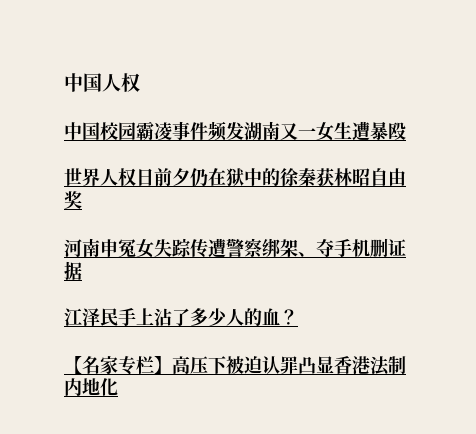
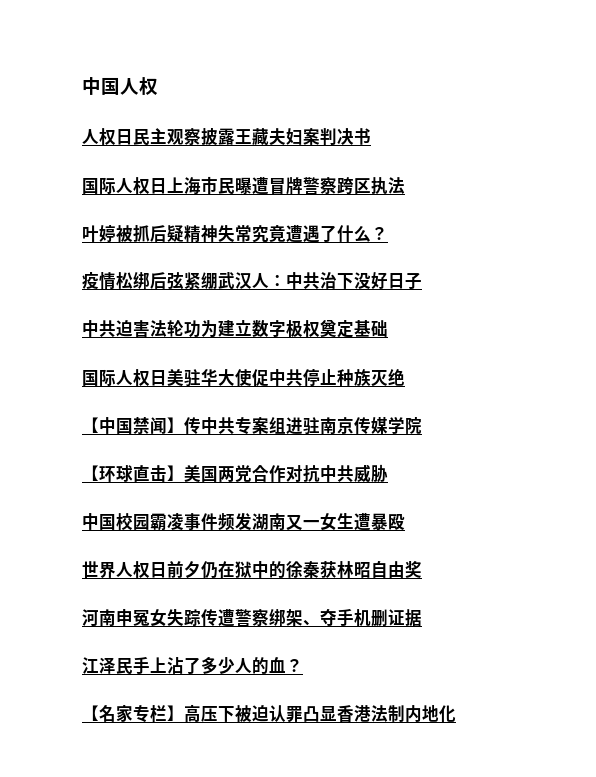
(140, 82) none -> [82,128,371,146] [82,176,405,195] [82,224,388,243] [82,272,422,290] [82,320,388,338] [82,368,405,387] [82,416,422,435] [82,464,388,483] // 人权日民主观察披露王藏夫妇案判决书 // 国际人权日上海市民曝遭冒牌警察跨区执法 // 叶婷被抓后疑精神失常究竟遭遇了什么？ // 疫情松绑后弦紧绷武汉人：中共治下没好日子 // 中共迫害法轮功为建立数字极权奠定基础 // 国际人权日美驻华大使促中共停止种族灭绝 // 【中国禁闻】传中共专案组进驻南京传媒学院 // 【环球直击】美国两党合作对抗中共威胁

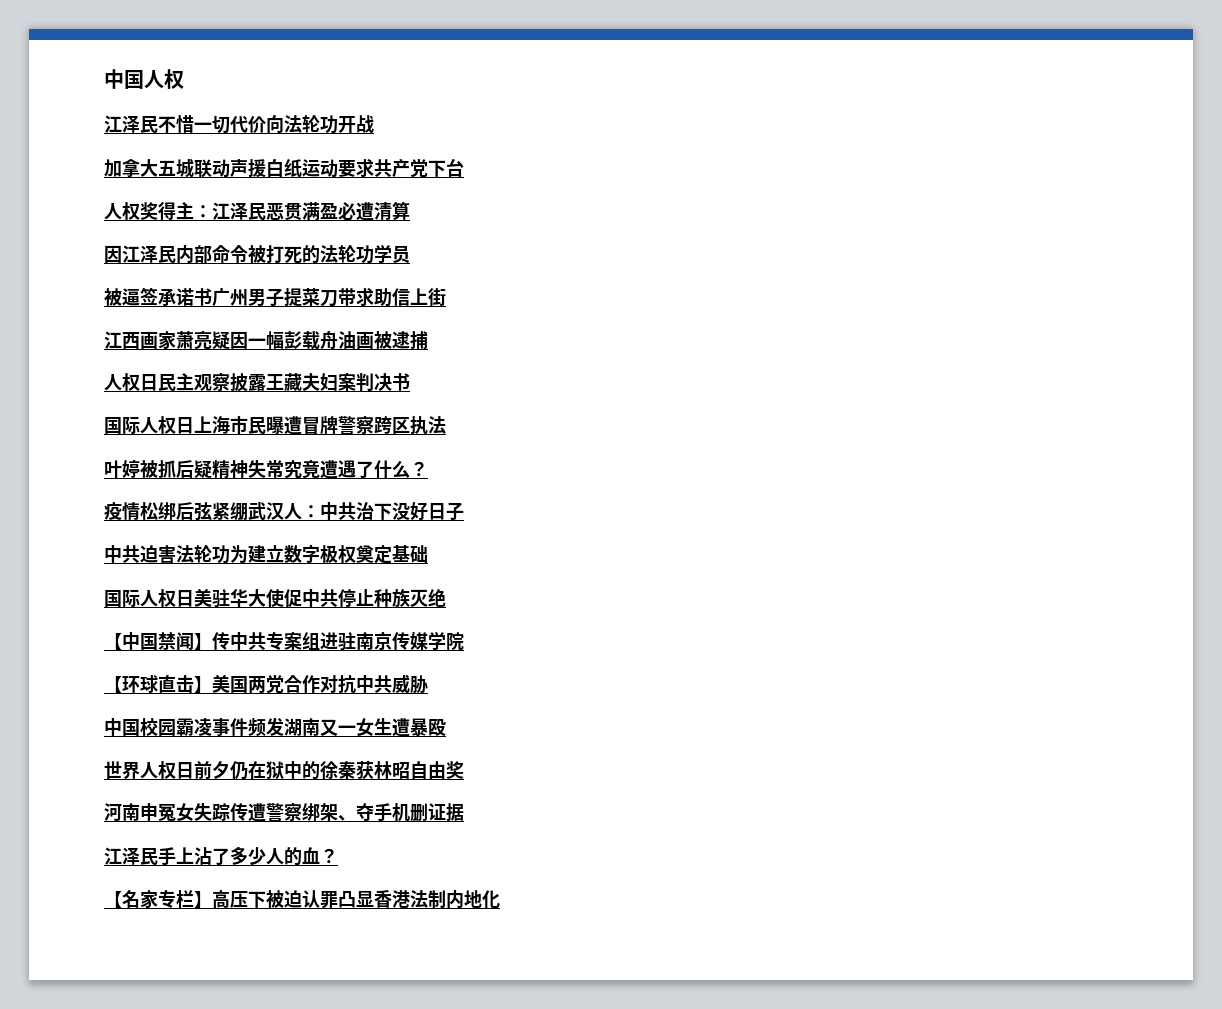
(158, 86) none -> [104,115,374,134] [104,158,464,178] [104,201,410,221] [104,244,410,264] [104,287,446,307] [104,330,428,350] // 江泽民不惜一切代价向法轮功开战 // 加拿大五城联动声援白纸运动要求共产党下台 // 人权奖得主：江泽民恶贯满盈必遭清算 // 因江泽民内部命令被打死的法轮功学员 // 被逼签承诺书广州男子提菜刀带求助信上街 // 江西画家萧亮疑因一幅彭载舟油画被逮捕

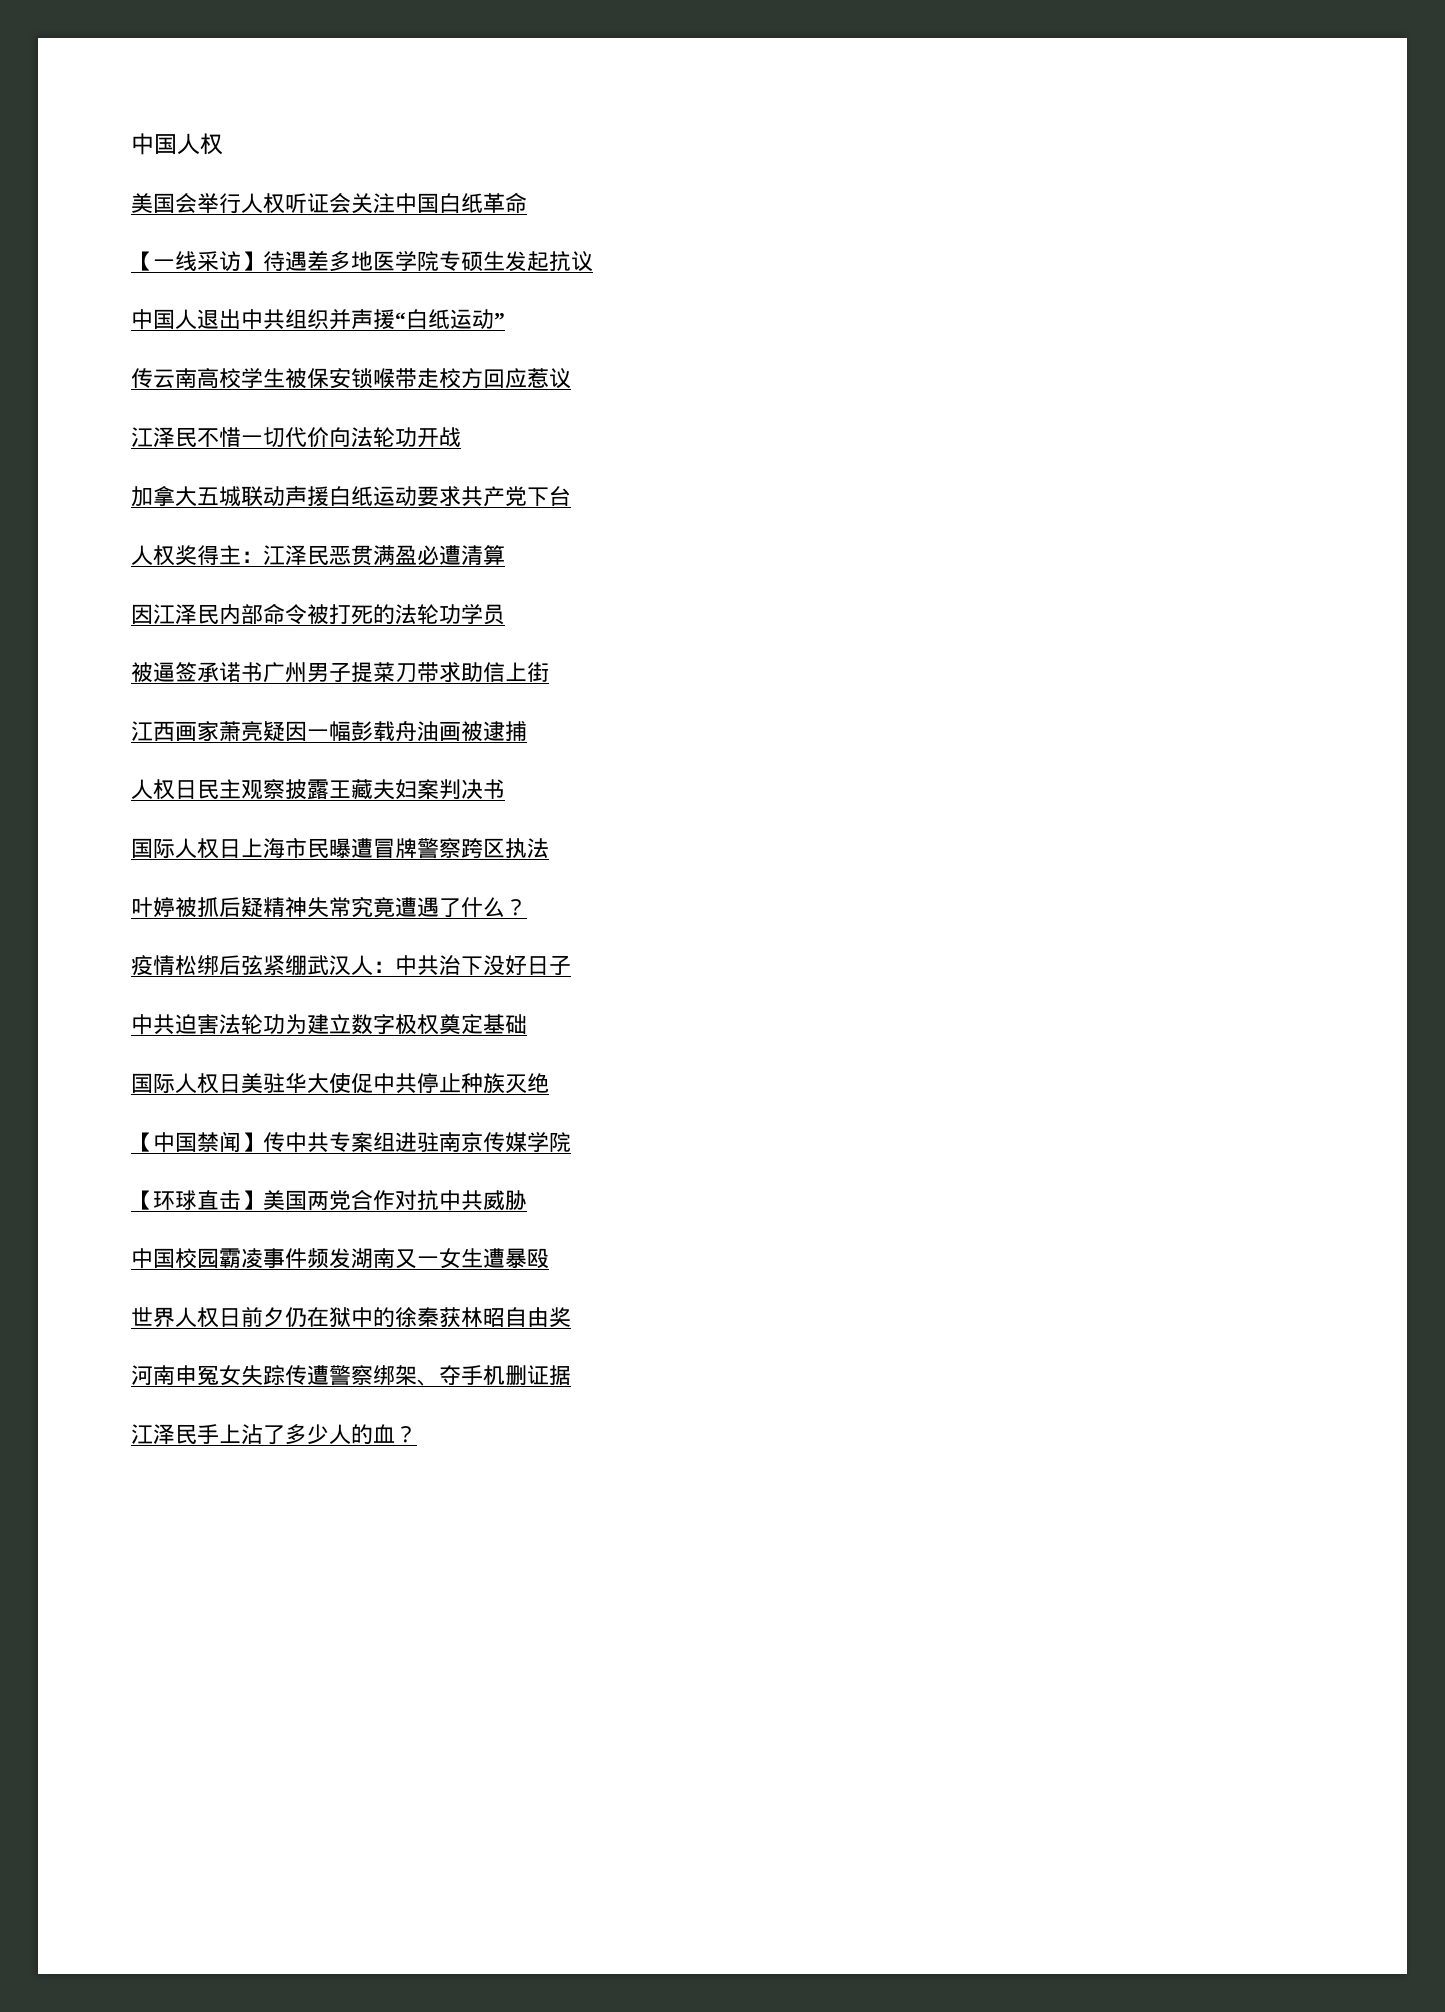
(184, 79) none -> [131,192,527,214] [131,250,593,272] [131,309,505,330] [131,368,571,389] // 美国会举行人权听证会关注中国白纸革命 // 【一线采访】待遇差多地医学院专硕生发起抗议 // 中国人退出中共组织并声援“白纸运动” // 传云南高校学生被保安锁喉带走校方回应惹议
[104,889,500,909] // 【名家专栏】高压下被迫认罪凸显香港法制内地化 -> (417, 1434) none

